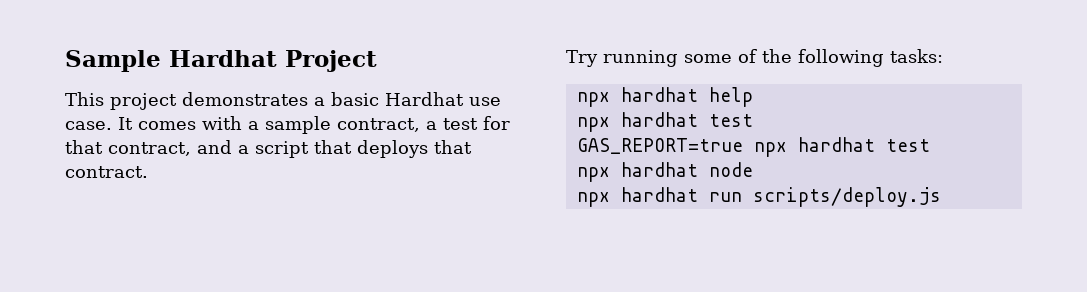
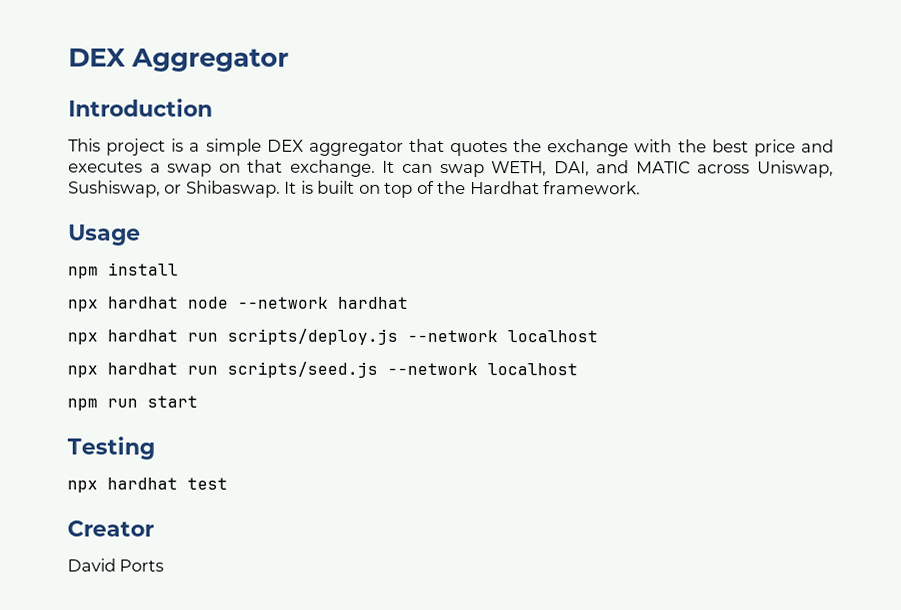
[65,50,377,72] Sample Hardhat Project -> [68,48,290,72] [68,98,213,117] DEX Aggregator // Introduction
[182,92,501,106] [65,116,510,134] [65,140,472,158] [65,166,148,178] [566,49,943,67] [576,87,753,107] [576,112,753,132] [576,137,930,157] [576,162,753,182] [576,187,941,207] demonstrates a basic Hardhat use case. It comes with a sample contract, a test for that contract, and a script that deploys that contract. // Try running some of the following tasks: // npx hardhat help // npx hardhat test // GAS_REPORT=true npx hardhat test // npx hardhat node // npx hardhat run scripts/deploy.js -> [171,138,834,157] [68,159,834,178] [68,180,642,198] [68,224,141,246] [68,262,179,279] [67,296,409,312] [67,328,598,345] [67,361,578,378] [67,395,198,411] [67,436,155,460] [67,477,228,493] [67,520,154,537] [67,558,165,572] is a simple DEX aggregator that quotes the exchange with the best price and executes a swap on that exchange. It can swap WETH, DAI, and MATIC across Uniswap, Sushiswap, or Shibaswap. It is built on top of the Hardhat framework. // Usage // npm install // npx hardhat node --network hardhat // npx hardhat run scripts/deploy.js --network localhost // npx hardhat run scripts/seed.js --network localhost // npm run start // Testing // npx hardhat test // Creator // David Ports

